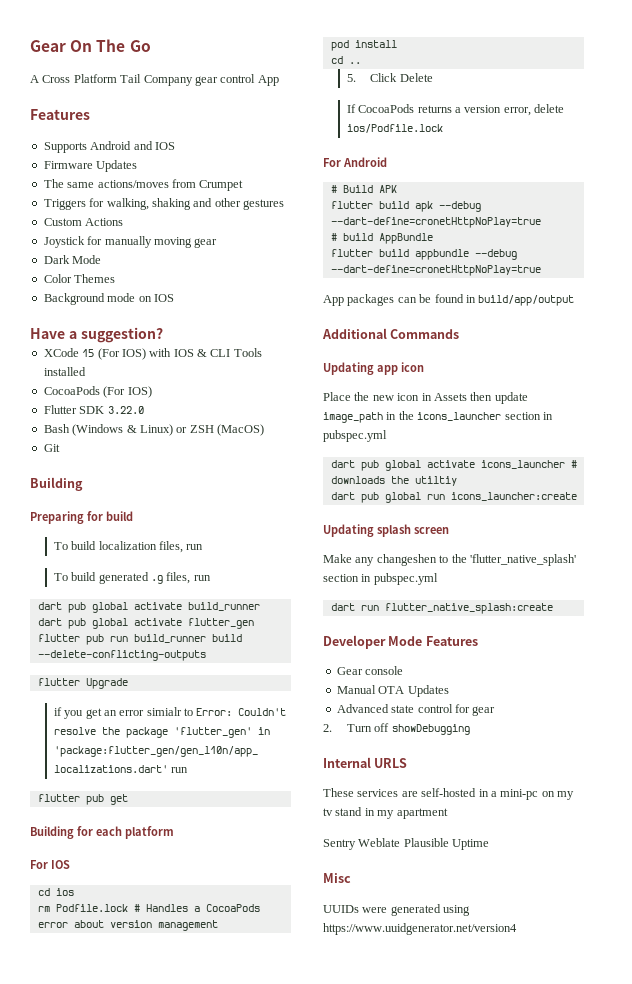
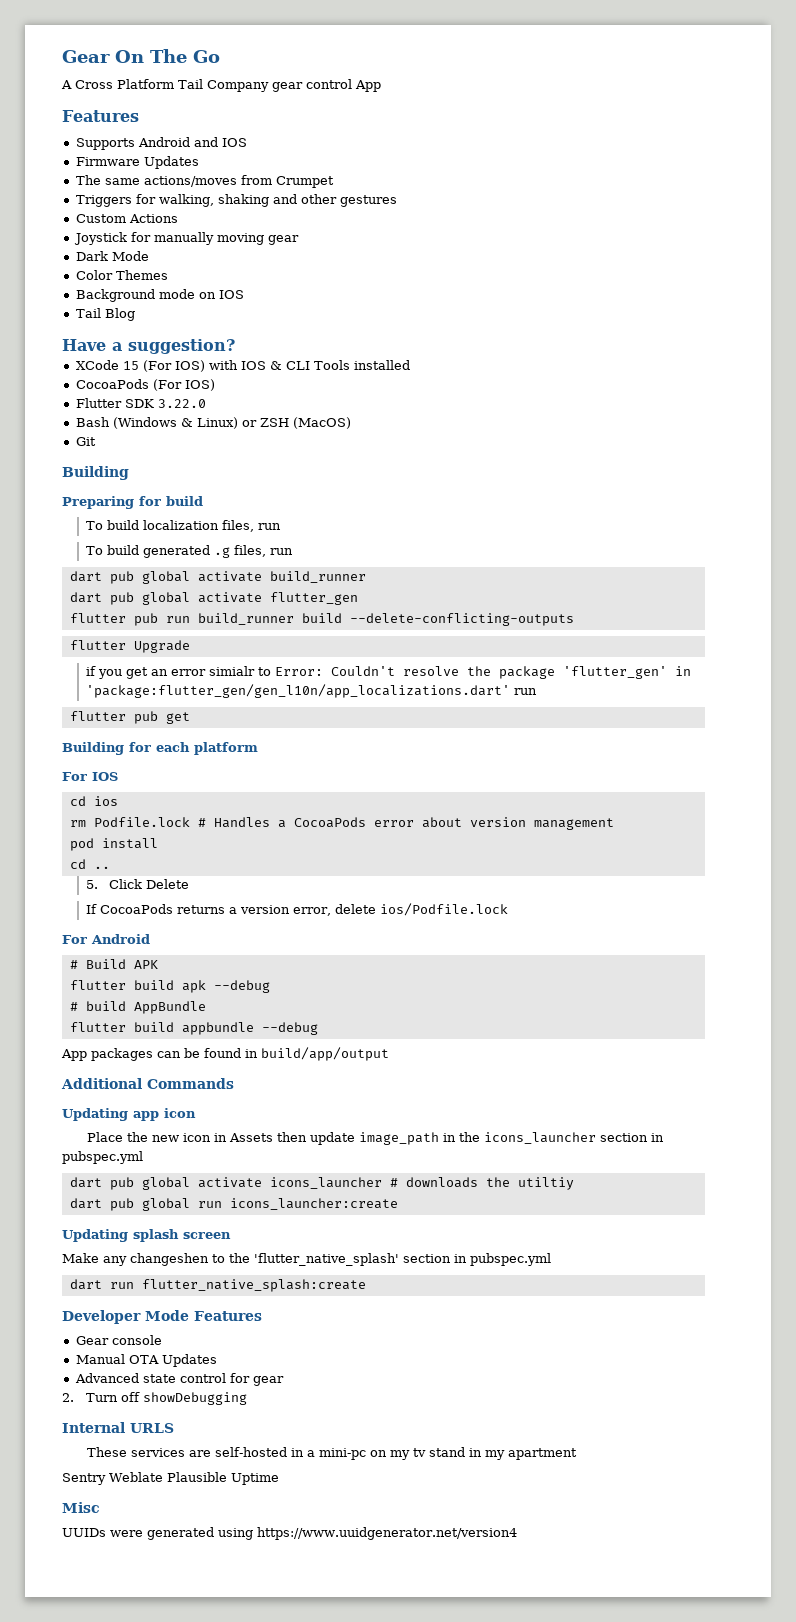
(174, 298) none -> [75,308,135,321] // Tail Blog
[330,217,541,228] --dart-define=cronetHttpNoPlay=true -> (270, 986) none
[330,265,541,276] --dart-define=cronetHttpNoPlay=true -> (318, 1028) none

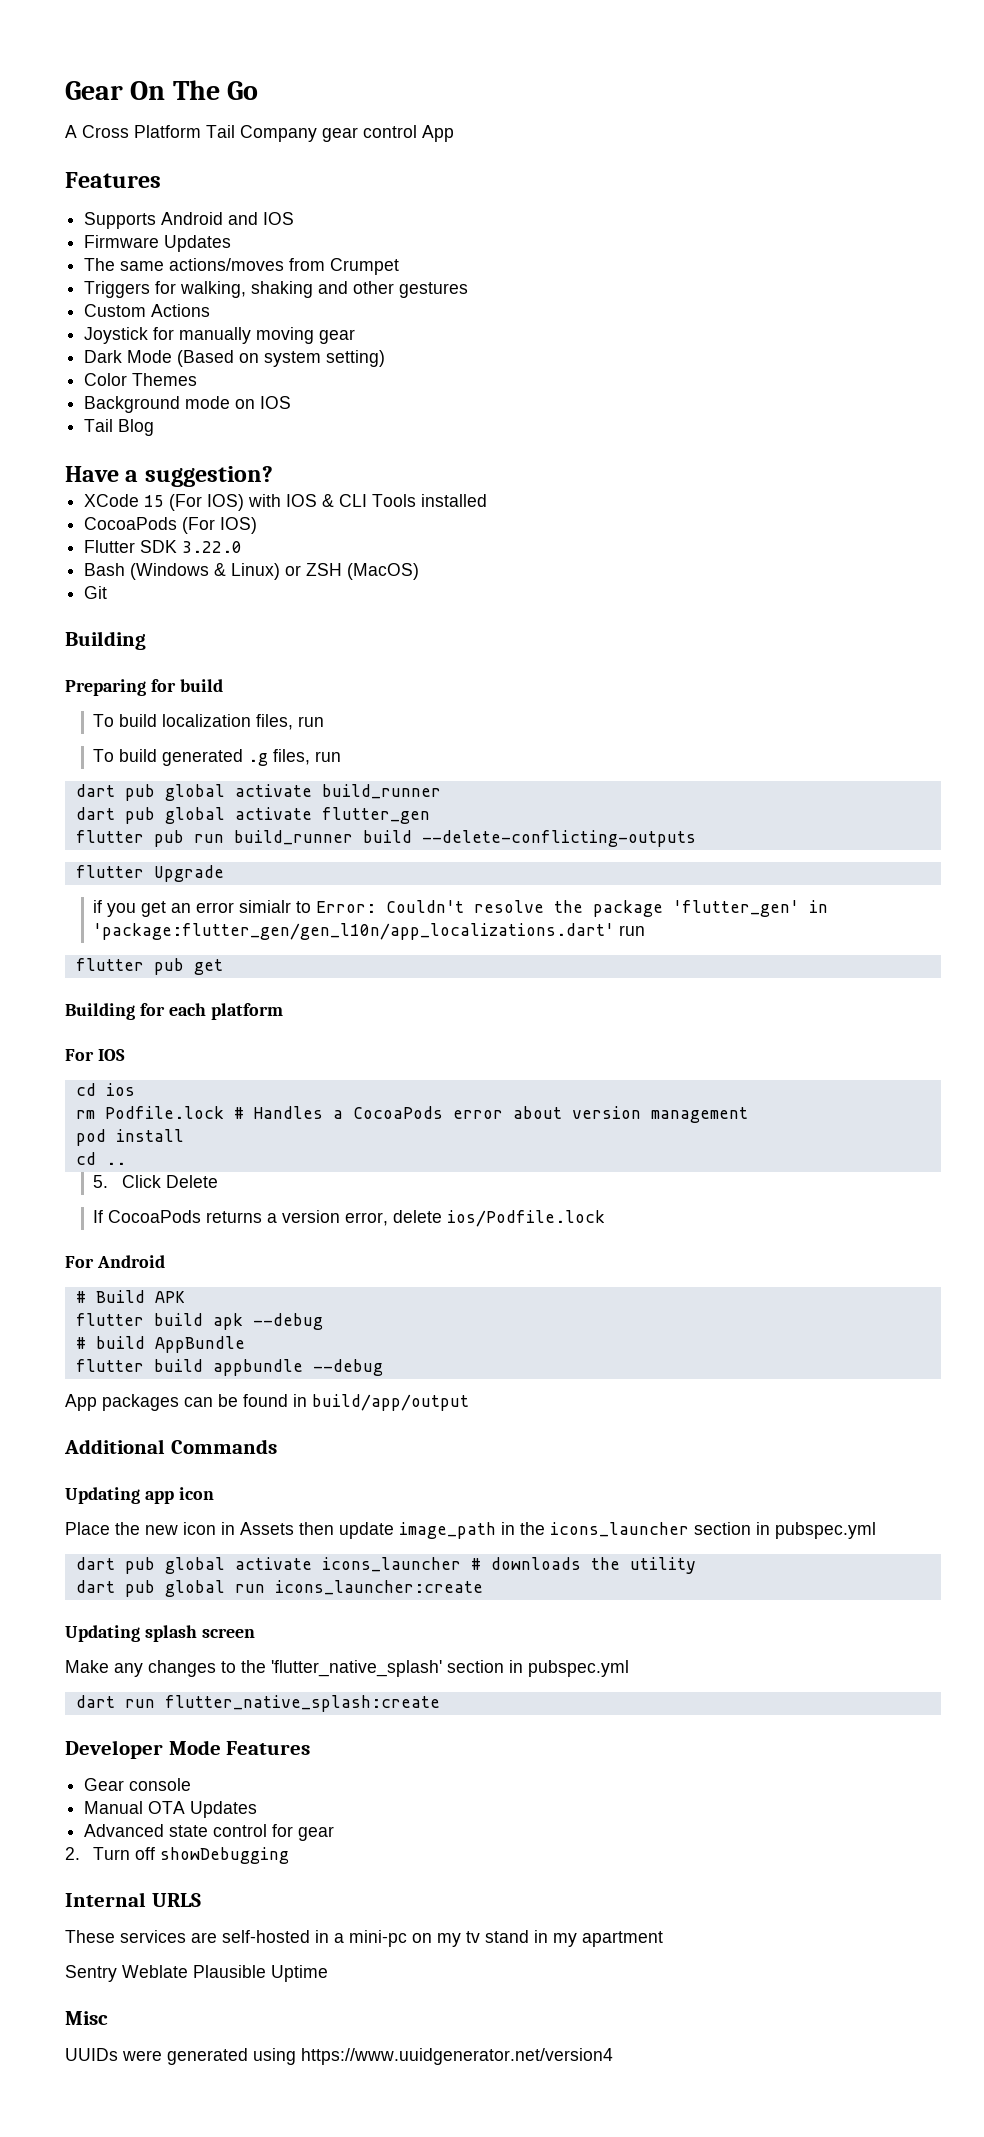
(149, 256) none -> [177,350,386,367] (Based on system setting)
[517,1177,574,1190] utiltiy -> [629,1557,696,1574] utility
[130,1253,209,1266] changeshen -> [148,1660,216,1677] changes

